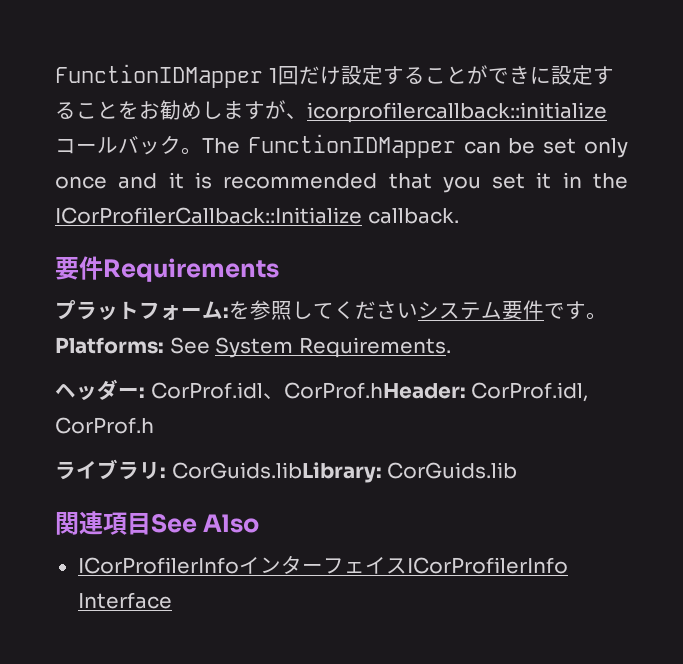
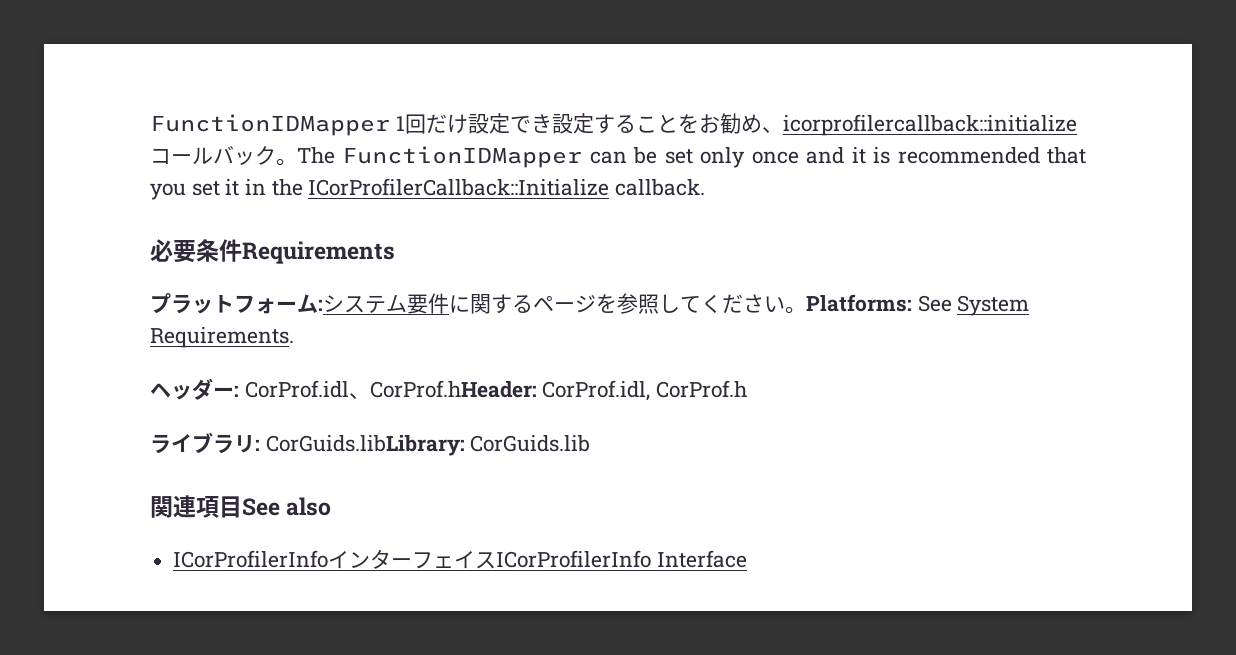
[382,65,551,85] することができに -> [509,114,552,133] でき
[202,100,286,120] しますが -> (762, 123) none
[55,257,79,280] 要 -> [150,239,219,263] 必要条
(229, 312) none -> [323,293,596,314] システム要件に関するページ
[418,300,586,320] システム要件です -> (785, 304) none
[203,514,260,533] Also -> [286,497,332,516] also

